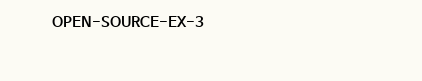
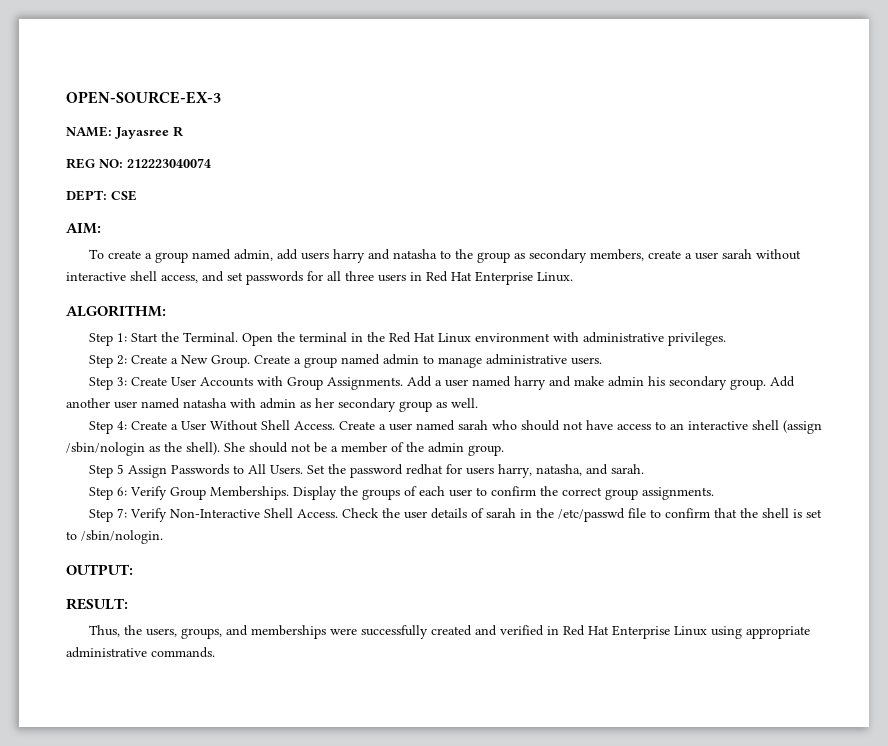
(204, 21) none -> [66,126,183,139] [66,158,211,169] [66,190,137,201] [66,223,101,234] [88,249,801,263] [66,271,573,285] [66,305,166,317] [88,332,726,346] [88,354,602,368] [88,376,795,390] [66,398,478,412] [88,420,822,434] [66,442,504,456] [88,464,644,478] [88,486,714,500] [88,508,822,522] [66,530,163,544] [66,564,133,575] [66,598,128,610] [88,625,810,639] [66,647,215,658] // NAME: Jayasree R // REG NO: 212223040074 // DEPT: CSE // AIM: // To create a group named admin, add users harry and natasha to the group as secondary members, create a user sarah without interactive shell access, and set passwords for all three users in Red Hat Enterprise Linux. // ALGORITHM: // Step 1: Start the Terminal. Open the terminal in the Red Hat Linux environment with administrative privileges. // Step 2: Create a New Group. Create a group named admin to manage administrative users. // Step 3: Create User Accounts with Group Assignments. Add a user named harry and make admin his secondary group. Add another user named natasha with admin as her secondary group as well. // Step 4: Create a User Without Shell Access. Create a user named sarah who should not have access to an interactive shell (assign /sbin/nologin as the shell). She should not be a member of the admin group. // Step 5 Assign Passwords to All Users. Set the password redhat for users harry, natasha, and sarah. // Step 6: Verify Group Memberships. Display the groups of each user to confirm the correct group assignments. // Step 7: Verify Non-Interactive Shell Access. Check the user details of sarah in the /etc/passwd file to confirm that the shell is set to /sbin/nologin. // OUTPUT: // RESULT: // Thus, the users, groups, and memberships were successfully created and verified in Red Hat Enterprise Linux using appropriate administrative commands.

